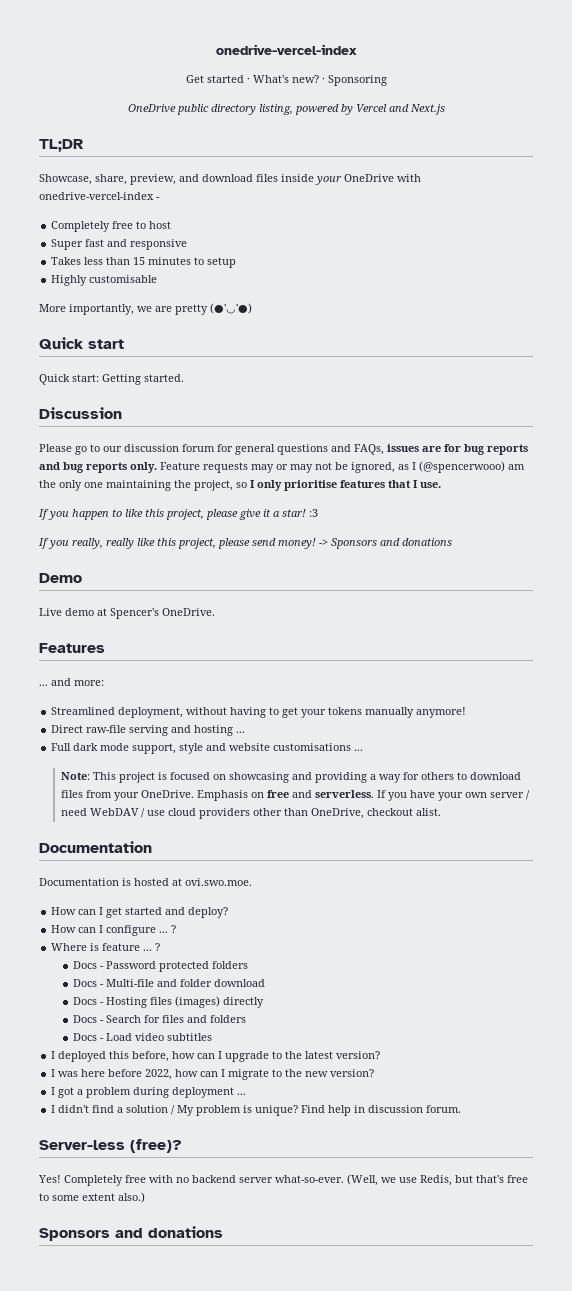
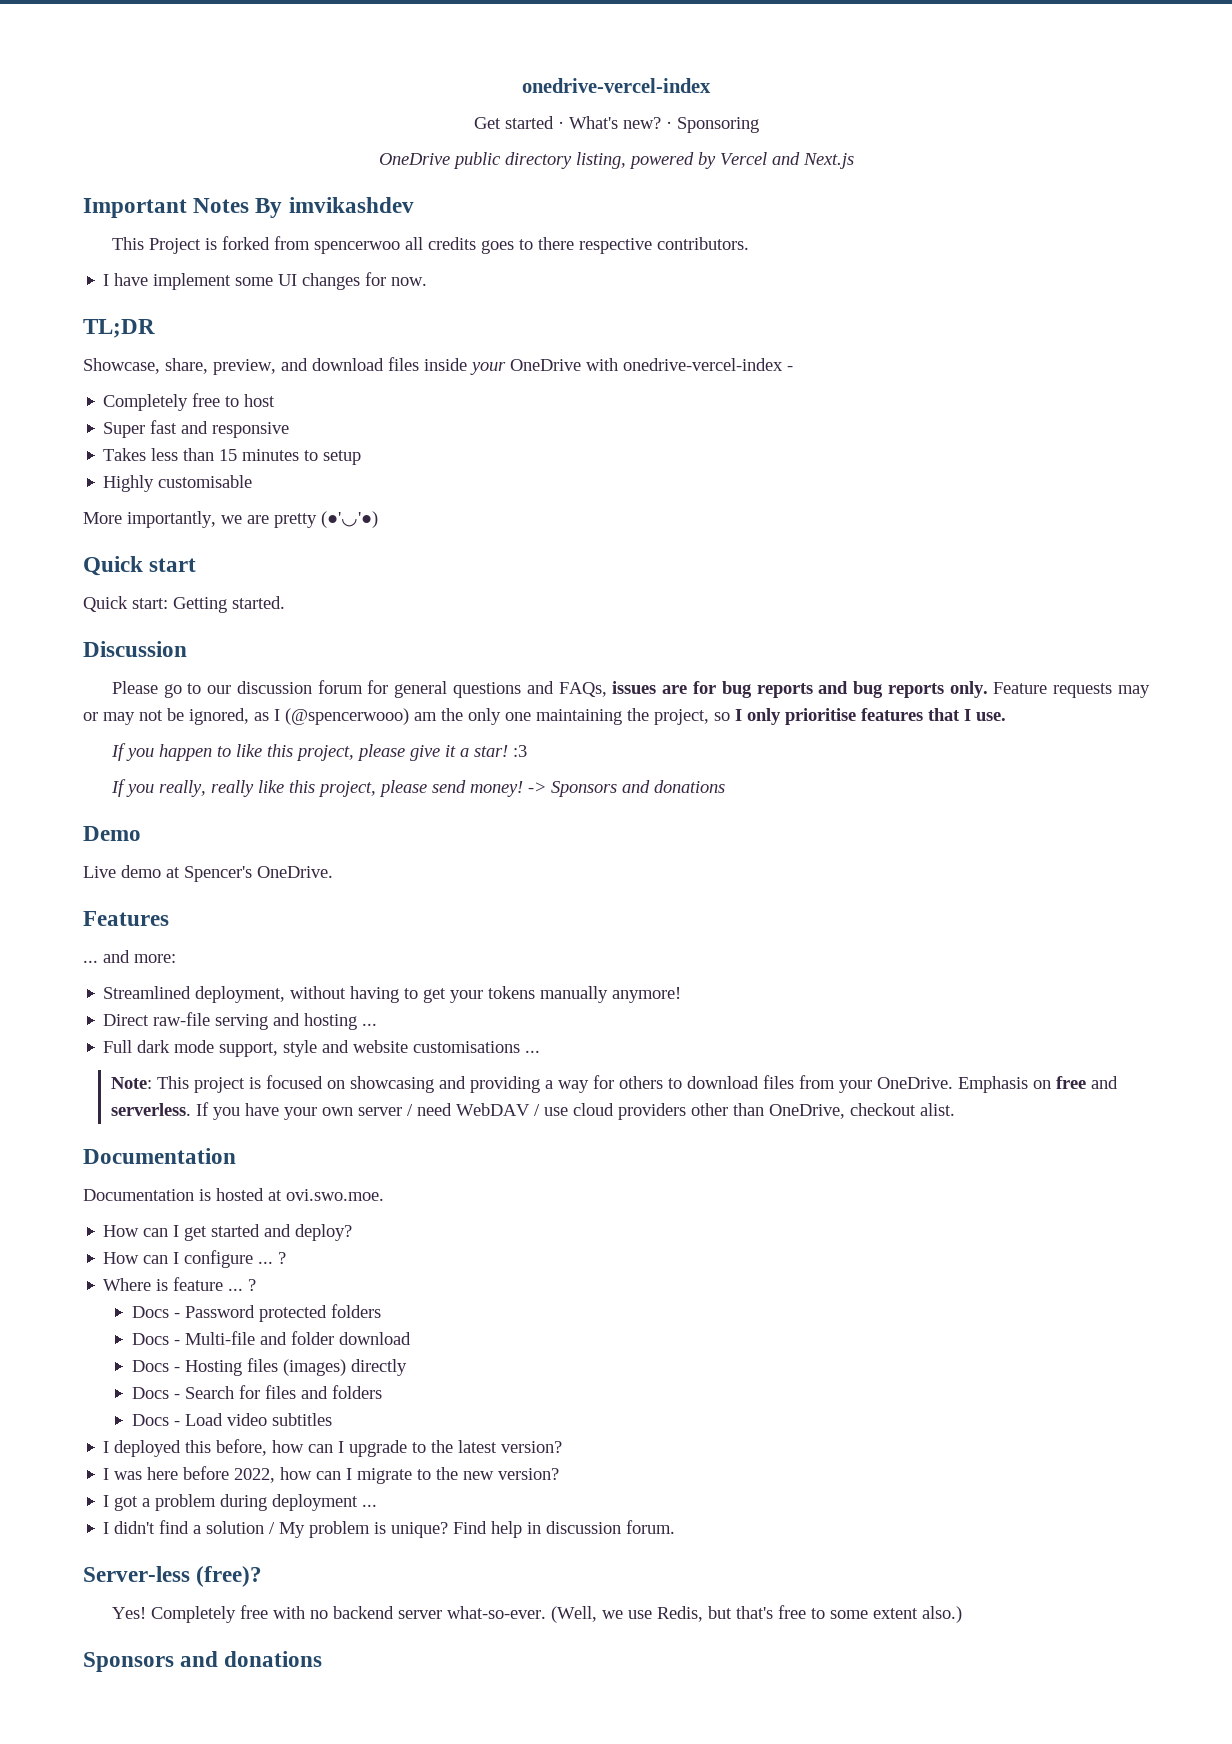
(445, 109) none -> [83,197,414,218] [111,236,749,254] [103,272,428,290] // Important Notes By imvikashdev // This Project is forked from spencerwoo all credits goes to there respective contributors. // I have implement some UI changes for now.

